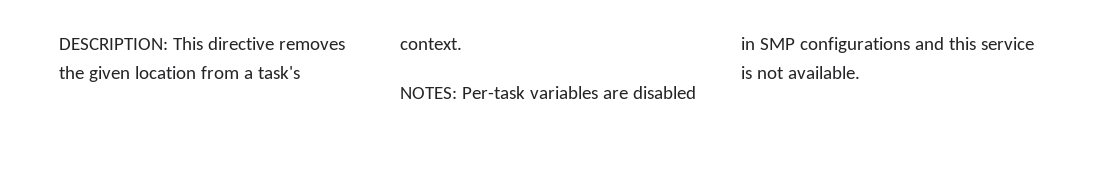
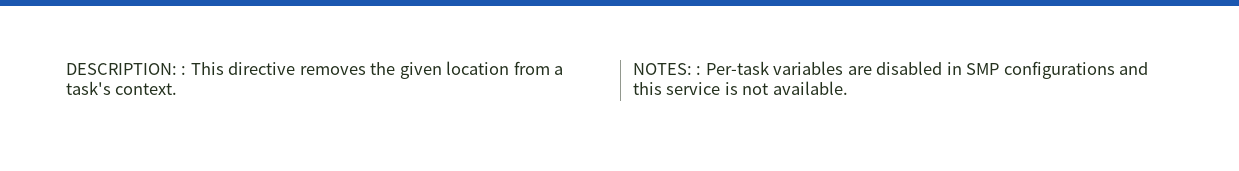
(168, 44) none -> [181,66,187,75] :
(457, 93) none -> [696,66,702,75] :

